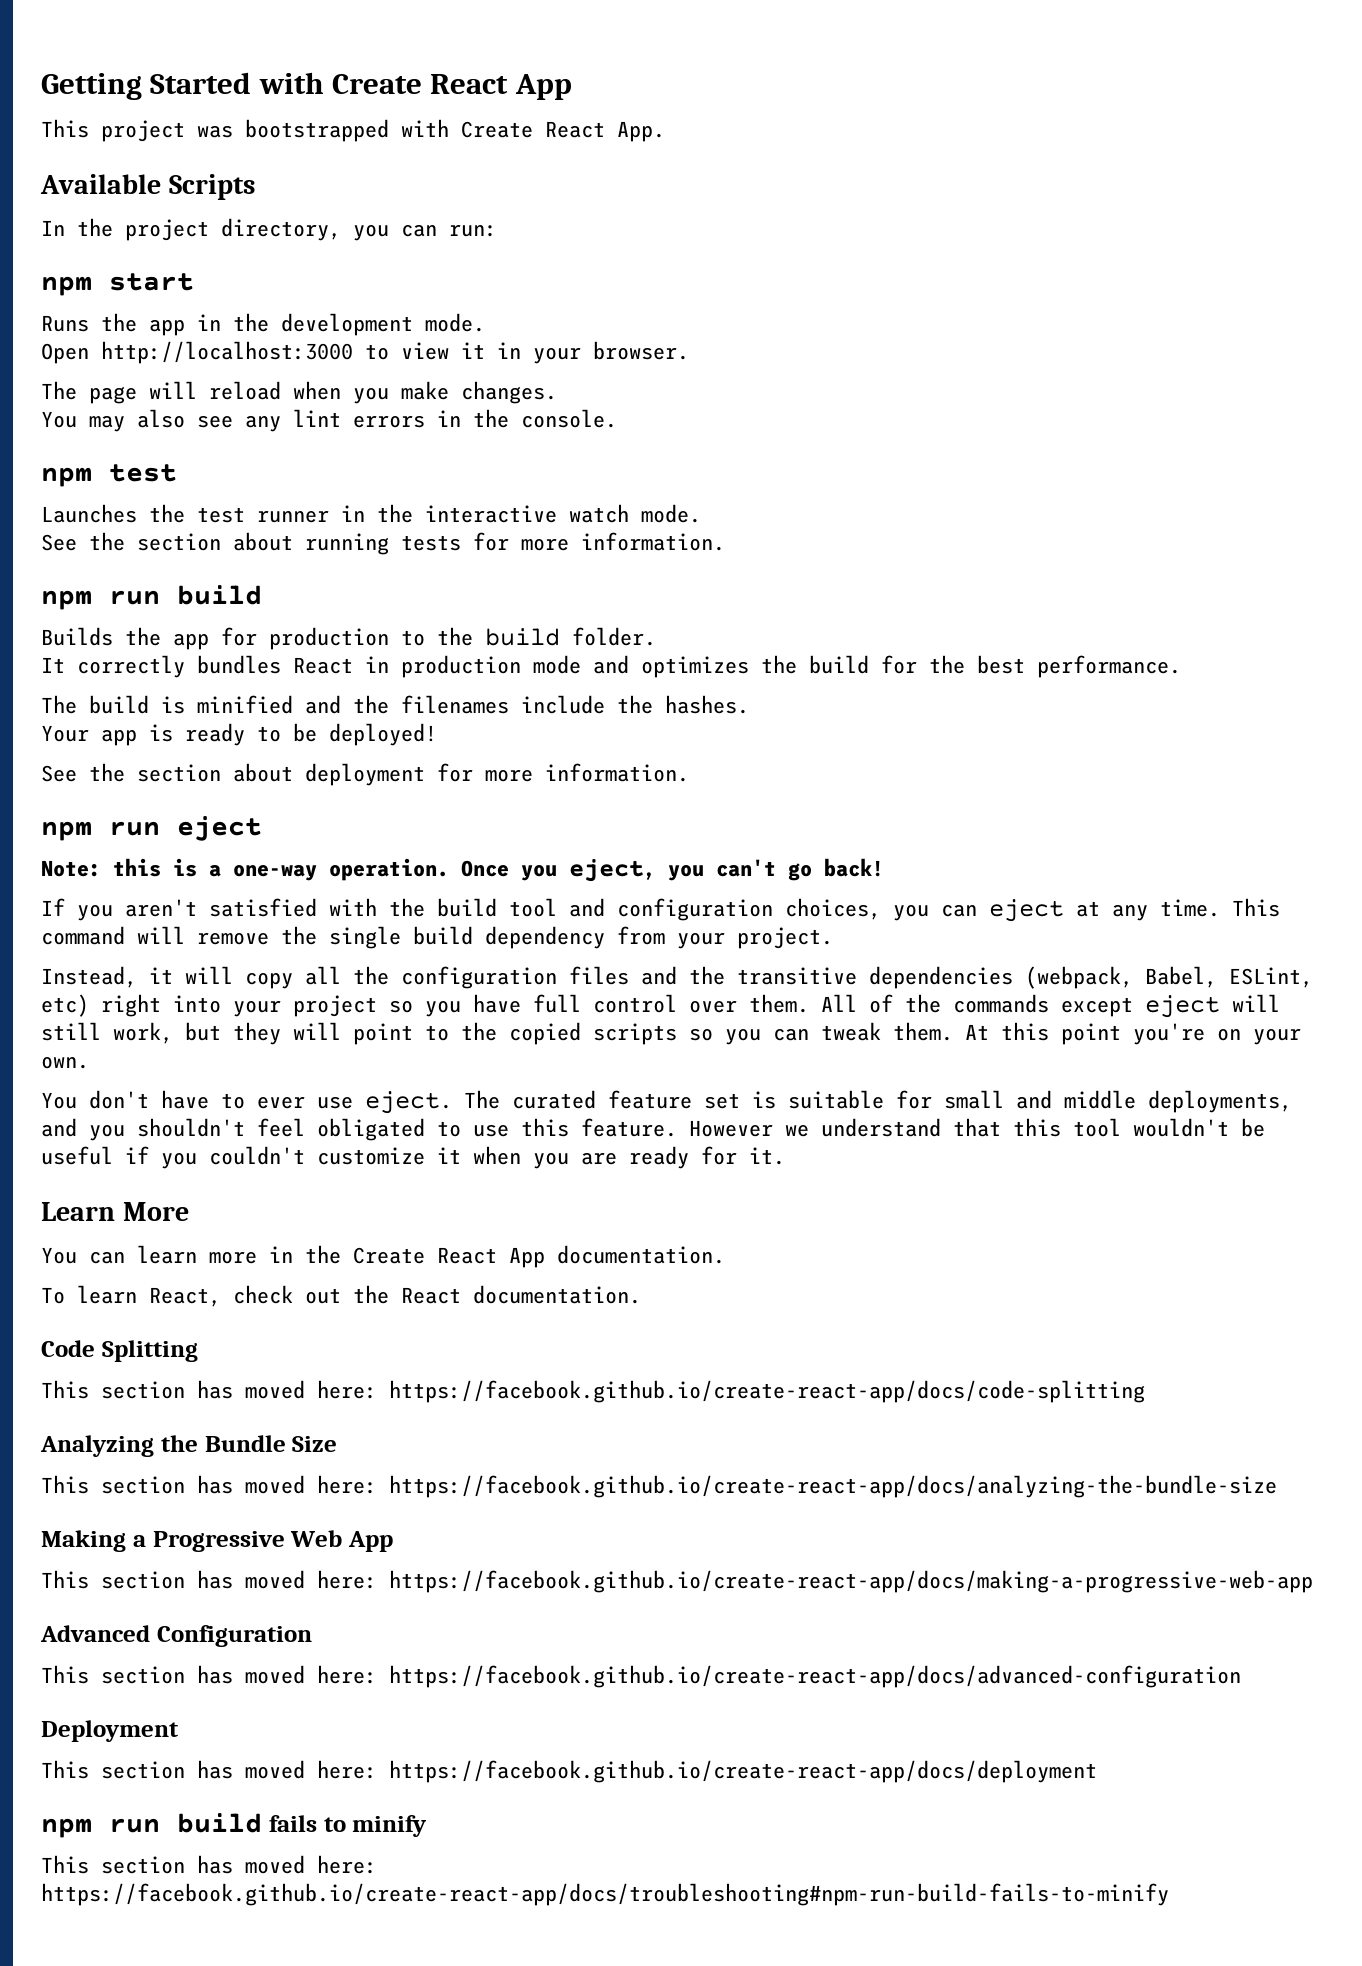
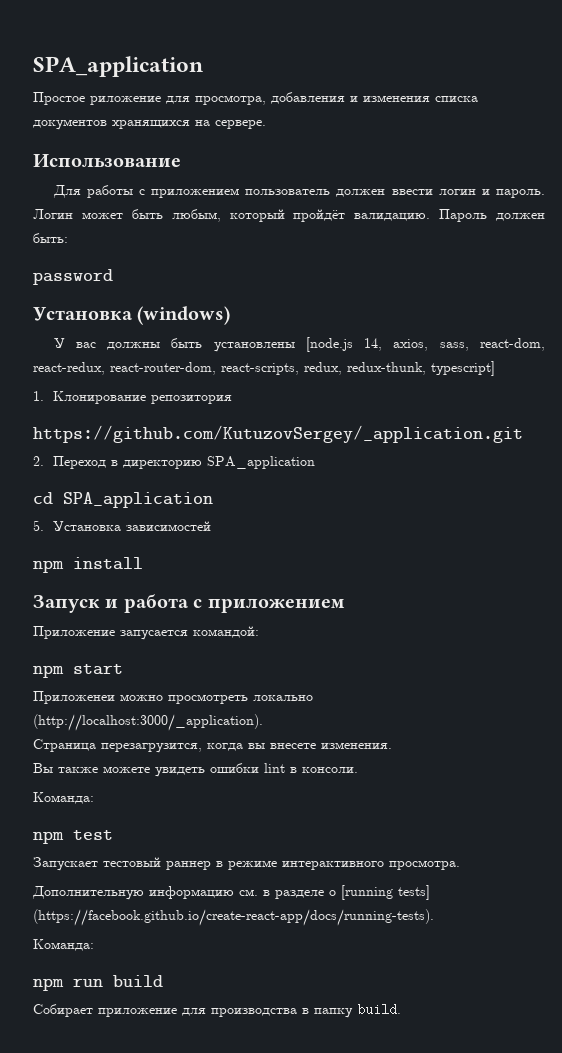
[41,72,572,100] [41,119,665,142] [40,174,255,200] [41,218,497,241] [41,273,194,296] [41,313,485,336] [41,341,689,364] [41,381,557,404] [41,409,617,432] [41,464,177,487] [41,504,701,523] [41,532,725,555] [41,585,262,610] [41,627,656,650] [41,655,1181,678] [41,695,749,714] [41,723,437,746] [41,763,689,786] [41,816,262,841] [41,858,884,882] [41,898,1280,922] [41,926,833,949] [41,966,1313,989] [41,994,1280,1018] [41,1022,1301,1045] [41,1056,89,1069] [41,1090,1292,1114] [41,1118,1265,1141] [41,1146,785,1169] [41,1202,189,1221] [41,1245,725,1268] [41,1285,641,1307] [41,1340,198,1362] [41,1380,1145,1403] [40,1435,338,1457] [41,1475,1277,1498] [41,1530,393,1552] [41,1570,1313,1593] [40,1625,312,1647] [41,1665,1241,1688] [41,1720,179,1742] [41,1760,1097,1783] [41,1813,428,1838] [41,1855,377,1874] [41,1883,1169,1906] Getting Started with Create React App // This project was bootstrapped with Create React App. // Available Scripts // In the project directory, you can run: // npm start // Runs the app in the development mode. // Open http://localhost:3000 to view it in your browser. // The page will reload when you make changes. // You may also see any lint errors in the console. // npm test // Launches the test runner in the interactive watch mode. // See the section about running tests for more information. // npm run build // Builds the app for production to the build folder. // It correctly bundles React in production mode and optimizes the build for the best performance. // The build is minified and the filenames include the hashes. // Your app is ready to be deployed! // See the section about deployment for more information. // npm run eject // Note: this is a one-way operation. Once you eject, you can't go back! // If you aren't satisfied with the build tool and configuration choices, you can eject at any time. This command will remove the single build dependency from your project. // Instead, it will copy all the configuration files and the transitive dependencies (webpack, Babel, ESLint, etc) right into your project so you have full control over them. All of the commands except eject will still work, but they will point to the copied scripts so you can tweak them. At this point you're on your own. // You don't have to ever use eject. The curated feature set is suitable for small and middle deployments, and you shouldn't feel obligated to use this feature. However we understand that this tool wouldn't be useful if you couldn't customize it when you are ready for it. // Learn More // You can learn more in the Create React App documentation. // To learn React, check out the React documentation. // Code Splitting // This section has moved here: https://facebook.github.io/create-react-app/docs/code-splitting // Analyzing the Bundle Size // This section has moved here: https://facebook.github.io/create-react-app/docs/analyzing-the-bundle-size // Making a Progressive Web App // This section has moved here: https://facebook.github.io/create-react-app/docs/making-a-progressive-web-app // Advanced Configuration // This section has moved here: https://facebook.github.io/create-react-app/docs/advanced-configuration // Deployment // This section has moved here: https://facebook.github.io/create-react-app/docs/deployment // npm run build fails to minify // This section has moved here: https://facebook.github.io/create-react-app/docs/troubleshooting#npm-run-build-fails-to-minify -> [33,56,203,77] [33,92,478,105] [33,119,266,130] [33,154,181,167] [52,185,545,198] [33,209,545,222] [33,233,68,243] [33,269,113,285] [33,306,231,325] [53,337,545,352] [33,361,495,376] [33,391,232,404] [33,425,523,443] [33,456,315,469] [33,492,213,508] [33,520,211,531] [33,557,143,573] [33,594,345,613] [33,626,259,640] [33,664,123,678] [33,691,313,704] [33,714,263,731] [33,739,392,753] [33,763,358,777] [33,792,94,804] [33,830,113,844] [33,857,460,871] [32,885,430,900] [33,909,434,926] [33,939,94,951] [33,975,163,991] [33,1003,401,1018] SPA_application // Простое риложение для просмотра, добавления и изменения списка документов хранящихся на сервере. // Использование // Для работы с приложением пользователь должен ввести логин и пароль. Логин может быть любым, который пройдёт валидацию. Пароль должен быть: // password // Установка (windows) // У вас должны быть установлены [node.js 14, axios, sass, react-dom, react-redux, react-router-dom, react-scripts, redux, redux-thunk, typescript] // 1. Клонирование репозитория // https://github.com/KutuzovSergey/_application.git // 2. Переход в директорию SPA_application // cd SPA_application // 5. Установка зависимостей // npm install // Запуск и работа с приложением // Приложение запусается командой: // npm start // Приложенеи можно просмотреть локально (http://localhost:3000/_application). // Страница перезагрузится, когда вы внесете изменения. // Вы также можете увидеть ошибки lint в консоли. // Команда: // npm test // Запускает тестовый раннер в режиме интерактивного просмотра. // Дополнительную информацию см. в разделе о [running tests] (https://facebook.github.io/create-react-app/docs/running-tests). // Команда: // npm run build // Собирает приложение для производства в папку build.

